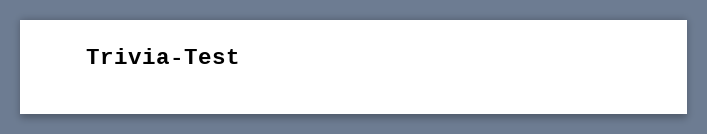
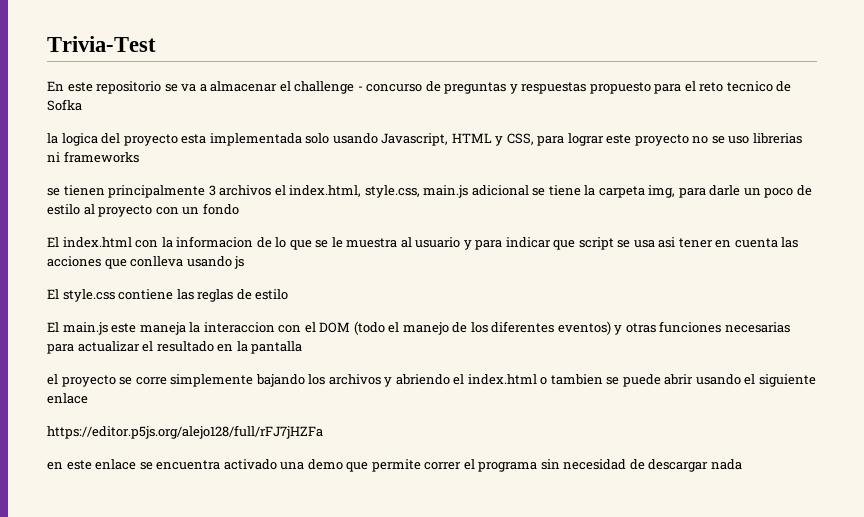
(240, 56) none -> [47,81,792,94] [47,99,82,111] [47,133,802,146] [47,151,139,163] [47,185,812,198] [47,203,239,217] [47,236,799,250] [47,256,245,269] [47,289,289,302] [47,321,790,335] [47,341,303,354] [47,374,816,387] [47,393,88,404] [47,425,323,439] [47,459,742,472] // En este repositorio se va a almacenar el challenge - concurso de preguntas y respuestas propuesto para el reto tecnico de Sofka // la logica del proyecto esta implementada solo usando Javascript, HTML y CSS, para lograr este proyecto no se uso librerias ni frameworks // se tienen principalmente 3 archivos el index.html, style.css, main.js adicional se tiene la carpeta img, para darle un poco de estilo al proyecto con un fondo // El index.html con la informacion de lo que se le muestra al usuario y para indicar que script se usa asi tener en cuenta las acciones que conlleva usando js // El style.css contiene las reglas de estilo // El main.js este maneja la interaccion con el DOM (todo el manejo de los diferentes eventos) y otras funciones necesarias para actualizar el resultado en la pantalla // el proyecto se corre simplemente bajando los archivos y abriendo el index.html o tambien se puede abrir usando el siguiente enlace // https://editor.p5js.org/alejo128/full/rFJ7jHZFa // en este enlace se encuentra activado una demo que permite correr el programa sin necesidad de descargar nada

